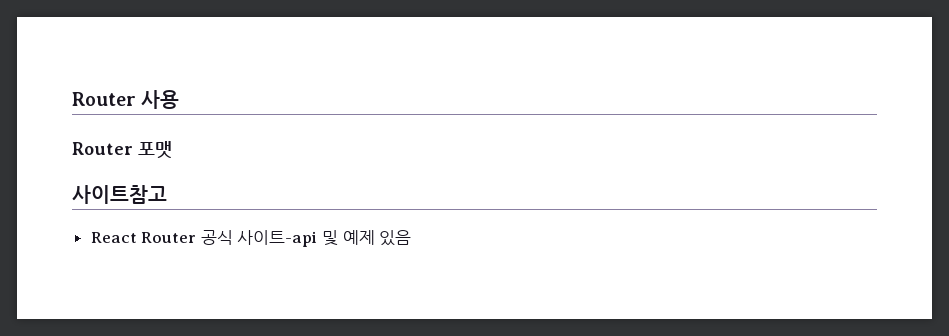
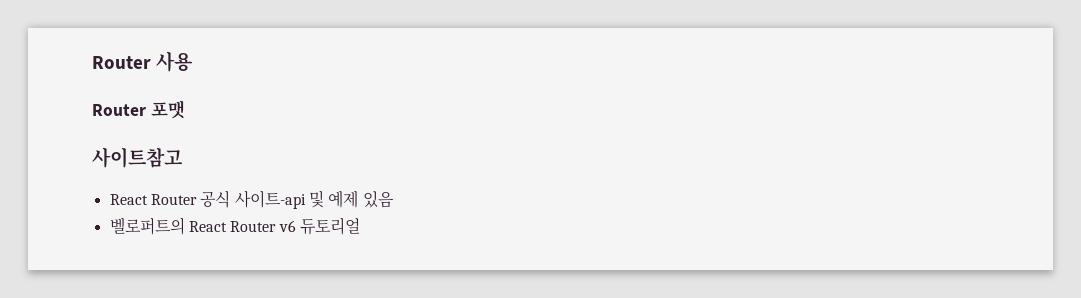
(412, 238) none -> [109,217,360,235] // 벨로퍼트의 React Router v6 듀토리얼

